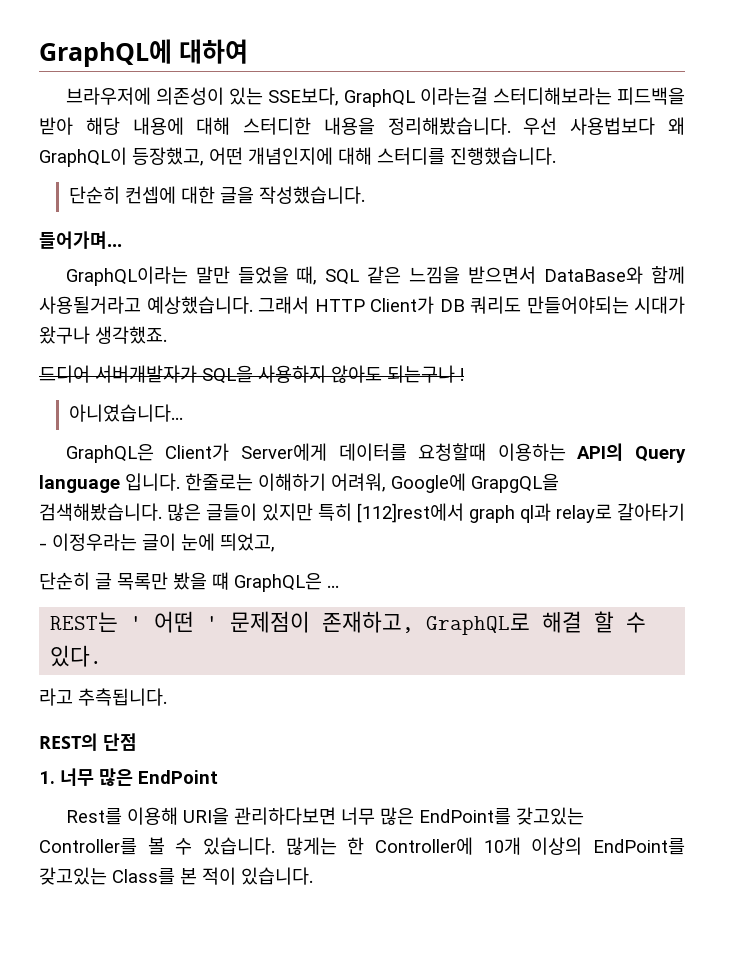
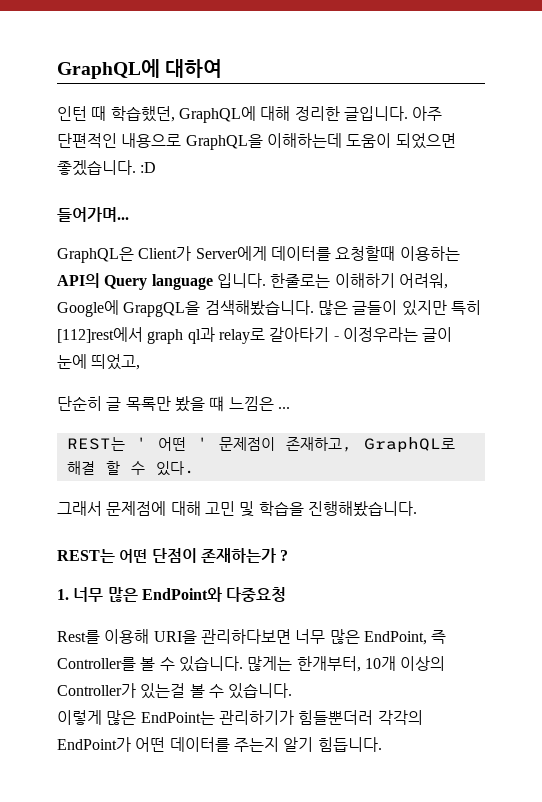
[65,87,685,107] [39,117,685,135] [39,147,556,167] [68,186,365,204] [39,231,122,249] [65,266,685,286] [39,296,685,314] [39,326,167,344] [39,365,464,384] [68,404,183,422] 브라우저에 의존성이 있는 SSE보다, GraphQL 이라는걸 스터디해보라는 피드백을 받아 해당 내용에 대해 스터디한 내용을 정리해봤습니다. 우선 사용법보다 왜 GraphQL이 등장했고, 어떤 개념인지에 대해 스터디를 진행했습니다. // 단순히 컨셉에 대한 글을 작성했습니다. // 들어가며... // GraphQL이라는 말만 들었을 때, SQL 같은 느낌을 받으면서 DataBase와 함께 사용될거라고 예상했습니다. 그래서 HTTP Client가 DB 쿼리도 만들어야되는 시대가 왔구나 생각했죠. // 드디어 서버개발자가 SQL을 사용하지 않아도 되는구나 ! // 아니였습니다... -> [57,106,443,123] [57,133,456,150] [57,160,157,176] [57,207,129,222] 인턴 때 학습했던, GraphQL에 대해 정리한 글입니다. 아주 단편적인 내용으로 GraphQL을 이해하는데 도움이 되었으면 좋겠습니다. :D // 들어가며...
[234,573,322,592] GraphQL은 -> [228,396,274,411] 느낌은
[39,688,167,706] [39,733,137,751] 라고 추측됩니다. // REST의 단점 -> [57,501,417,517] [57,548,289,563] 그래서 문제점에 대해 고민 및 학습을 진행해봤습니다. // REST는 어떤 단점이 존재하는가 ?
[138,770,218,784] EndPoint -> [141,587,287,602] EndPoint와 다중요청
[418,807,584,825] EndPoint를 갖고있는 -> [363,630,447,645] EndPoint, 즉
[347,837,685,855] [39,867,313,885] 한 Controller에 10개 이상의 EndPoint를 갖고있는 Class를 본 적이 있습니다. -> [296,656,446,672] [57,683,293,699] [57,710,423,725] [57,737,382,752] 한개부터, 10개 이상의 Controller가 있는걸 볼 수 있습니다. // 이렇게 많은 EndPoint는 관리하기가 힘들뿐더러 각각의 EndPoint가 어떤 데이터를 주는지 알기 힘듭니다.

